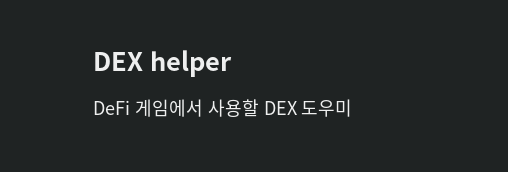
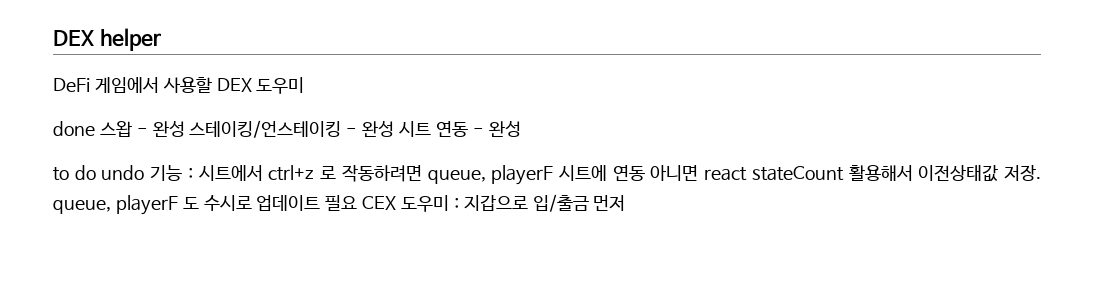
(353, 108) none -> [53,120,521,138] [53,164,1041,185] [53,194,626,215] // done 스왑 - 완성 스테이킹/언스테이킹 - 완성 시트 연동 - 완성 // to do undo 기능 : 시트에서 ctrl+z 로 작동하려면 queue, playerF 시트에 연동 아니면 react stateCount 활용해서 이전상태값 저장. queue, playerF 도 수시로 업데이트 필요 CEX 도우미 : 지갑으로 입/출금 먼저

